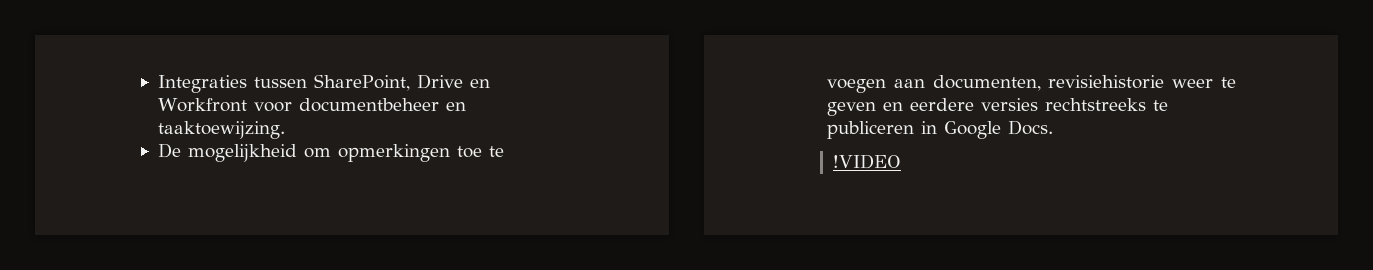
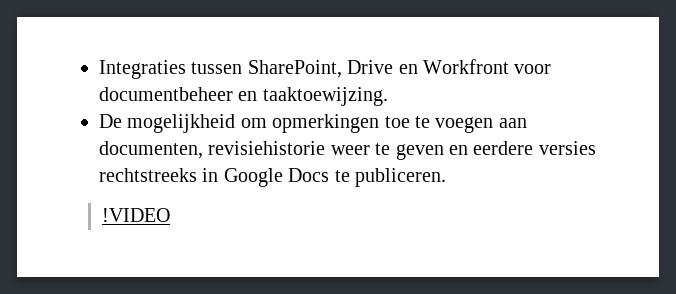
[1152,100,1168,111] [826,120,1053,139] te publiceren in Google Docs. -> [202,168,446,187] in Google Docs te publiceren.

